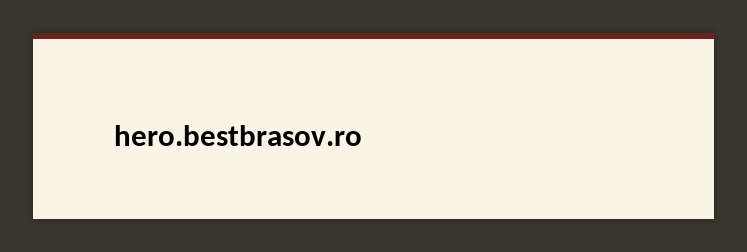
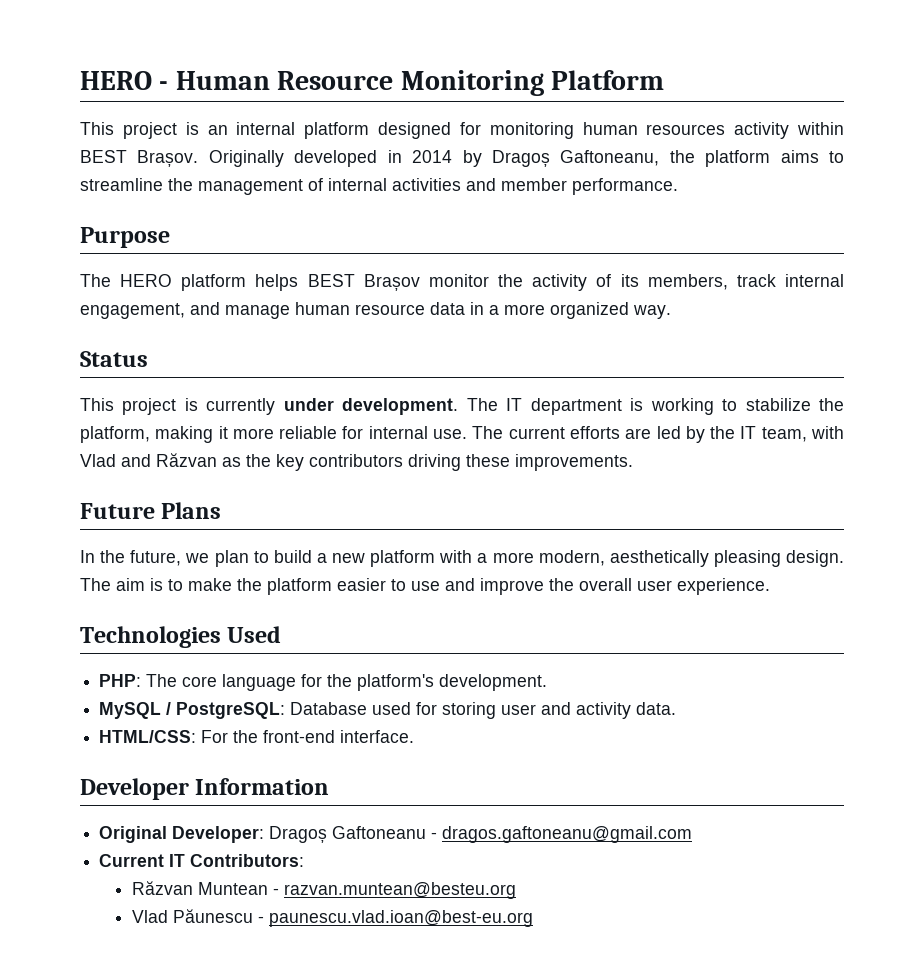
[114,125,362,146] hero.bestbrasov.ro -> [80,70,665,96] [80,122,845,139] [80,150,844,167] [80,178,678,195] [80,227,170,248] [80,274,845,291] [80,302,671,319] [80,351,148,367] [80,398,844,415] [80,426,844,443] [80,453,633,471] [80,502,222,519] [80,550,844,567] [80,578,770,595] [80,626,282,648] [99,674,548,691] [99,702,677,719] [99,730,415,743] [80,778,330,800] [99,826,693,843] [99,854,305,867] [131,881,516,899] [131,909,533,927] HERO - Human Resource Monitoring Platform // This project is an internal platform designed for monitoring human resources activity within BEST Brașov. Originally developed in 2014 by Dragoș Gaftoneanu, the platform aims to streamline the management of internal activities and member performance. // Purpose // The HERO platform helps BEST Brașov monitor the activity of its members, track internal engagement, and manage human resource data in a more organized way. // Status // This project is currently under development. The IT department is working to stabilize the platform, making it more reliable for internal use. The current efforts are led by the IT team, with Vlad and Răzvan as the key contributors driving these improvements. // Future Plans // In the future, we plan to build a new platform with a more modern, aesthetically pleasing design. The aim is to make the platform easier to use and improve the overall user experience. // Technologies Used // PHP: The core language for the platform's development. // MySQL / PostgreSQL: Database used for storing user and activity data. // HTML/CSS: For the front-end interface. // Developer Information // Original Developer: Dragoș Gaftoneanu - dragos.gaftoneanu@gmail.com // Current IT Contributors: // Răzvan Muntean - razvan.muntean@besteu.org // Vlad Păunescu - paunescu.vlad.ioan@best-eu.org

